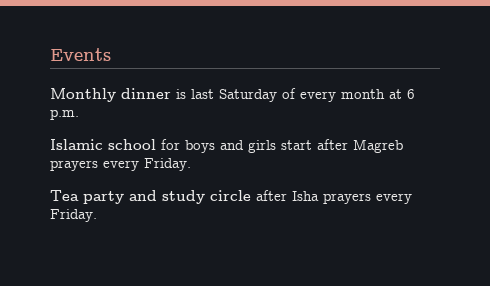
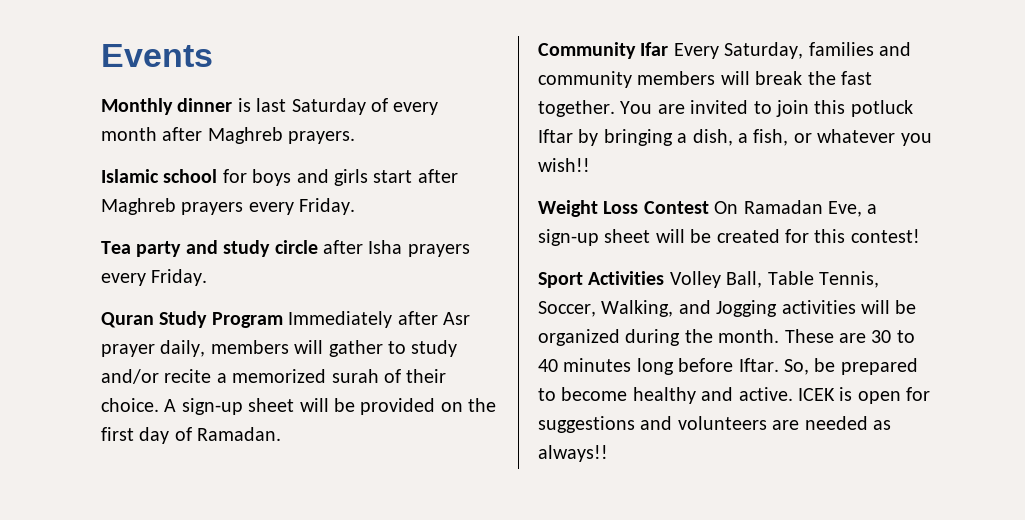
[389,89,415,99] [50,109,79,120] at 6 p.m. -> [162,127,356,144] after Maghreb prayers.
[353,139,403,153] Magreb -> [101,198,176,215] Maghreb
(97, 215) none -> [101,311,470,328] [101,340,458,357] [101,369,447,384] [101,398,497,415] [101,427,282,444] [538,42,911,59] [538,71,872,88] [538,100,913,117] [538,129,932,146] [538,158,590,172] [538,200,878,217] [538,229,920,246] [538,271,879,288] [538,300,917,317] [538,329,915,346] [538,358,918,375] [538,387,931,404] [538,416,891,433] [538,445,608,462] // Quran Study Program Immediately after Asr prayer daily, members will gather to study and/or recite a memorized surah of their choice. A sign-up sheet will be provided on the first day of Ramadan. // Community Ifar Every Saturday, families and community members will break the fast together. You are invited to join this potluck Iftar by bringing a dish, a fish, or whatever you wish!! // Weight Loss Contest On Ramadan Eve, a sign-up sheet will be created for this contest! // Sport Activities Volley Ball, Table Tennis, Soccer, Walking, and Jogging activities will be organized during the month. These are 30 to 40 minutes long before Iftar. So, be prepared to become healthy and active. ICEK is open for suggestions and volunteers are needed as always!!

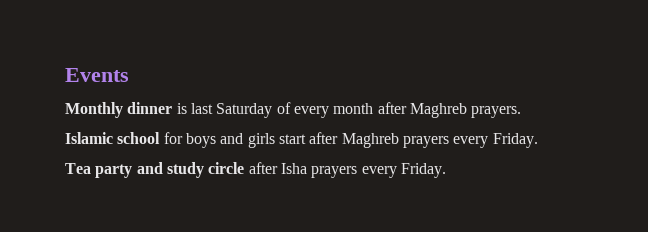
[101,311,470,328] [101,340,458,357] [101,369,447,384] [101,398,497,415] [101,427,282,444] [538,42,911,59] [538,71,872,88] [538,100,913,117] [538,129,932,146] [538,158,590,172] [538,200,878,217] [538,229,920,246] [538,271,879,288] [538,300,917,317] [538,329,915,346] [538,358,918,375] [538,387,931,404] [538,416,891,433] [538,445,608,462] // Quran Study Program Immediately after Asr prayer daily, members will gather to study and/or recite a memorized surah of their choice. A sign-up sheet will be provided on the first day of Ramadan. // Community Ifar Every Saturday, families and community members will break the fast together. You are invited to join this potluck Iftar by bringing a dish, a fish, or whatever you wish!! // Weight Loss Contest On Ramadan Eve, a sign-up sheet will be created for this contest! // Sport Activities Volley Ball, Table Tennis, Soccer, Walking, and Jogging activities will be organized during the month. These are 30 to 40 minutes long before Iftar. So, be prepared to become healthy and active. ICEK is open for suggestions and volunteers are needed as always!! -> (446, 170) none

